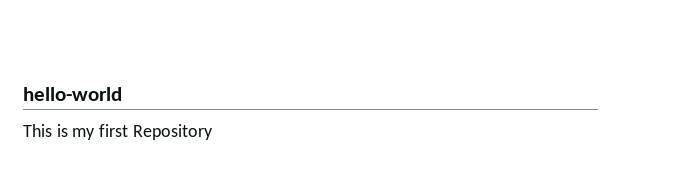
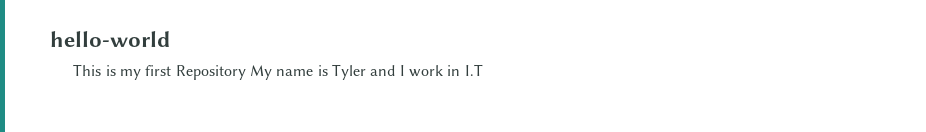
(213, 132) none -> [249,64,483,80] My name is Tyler and I work in I.T

